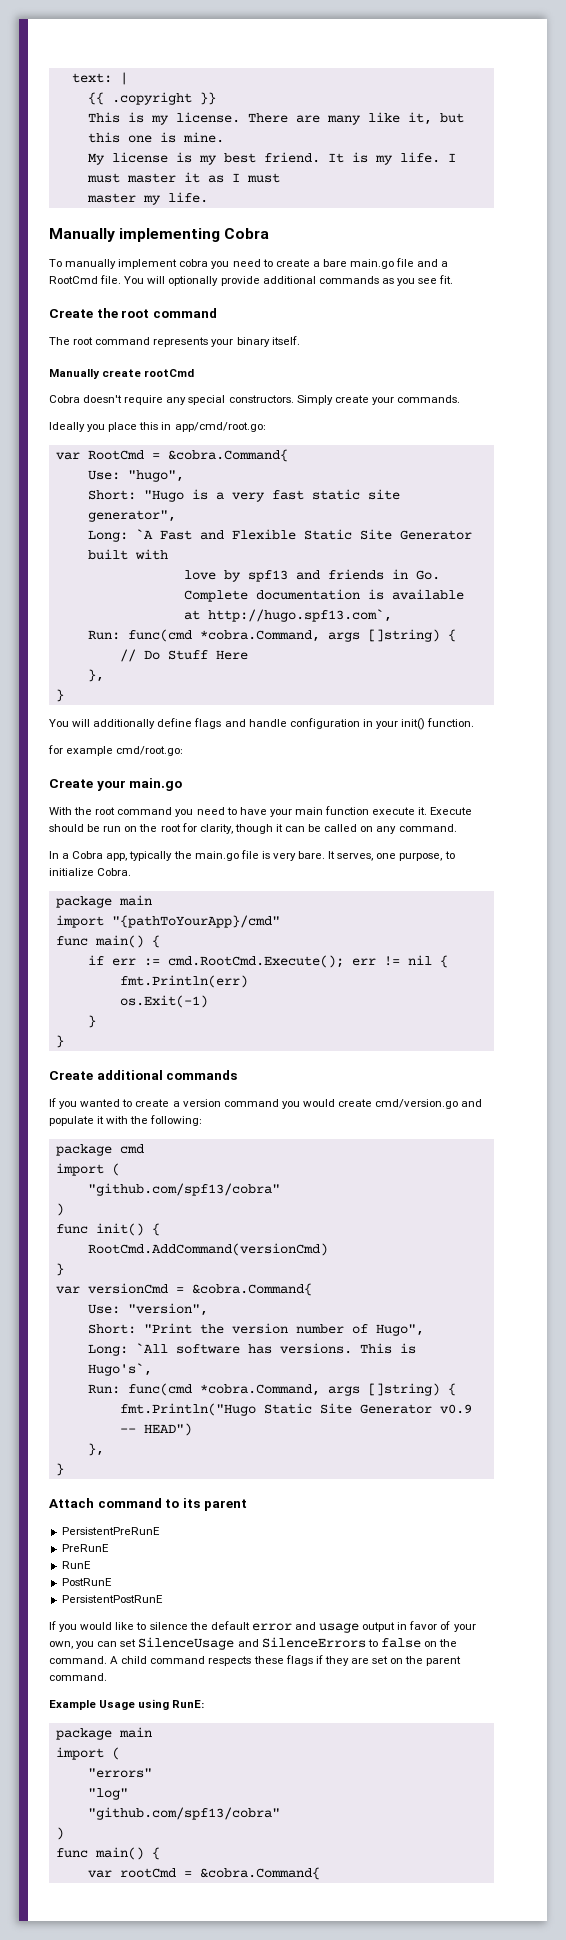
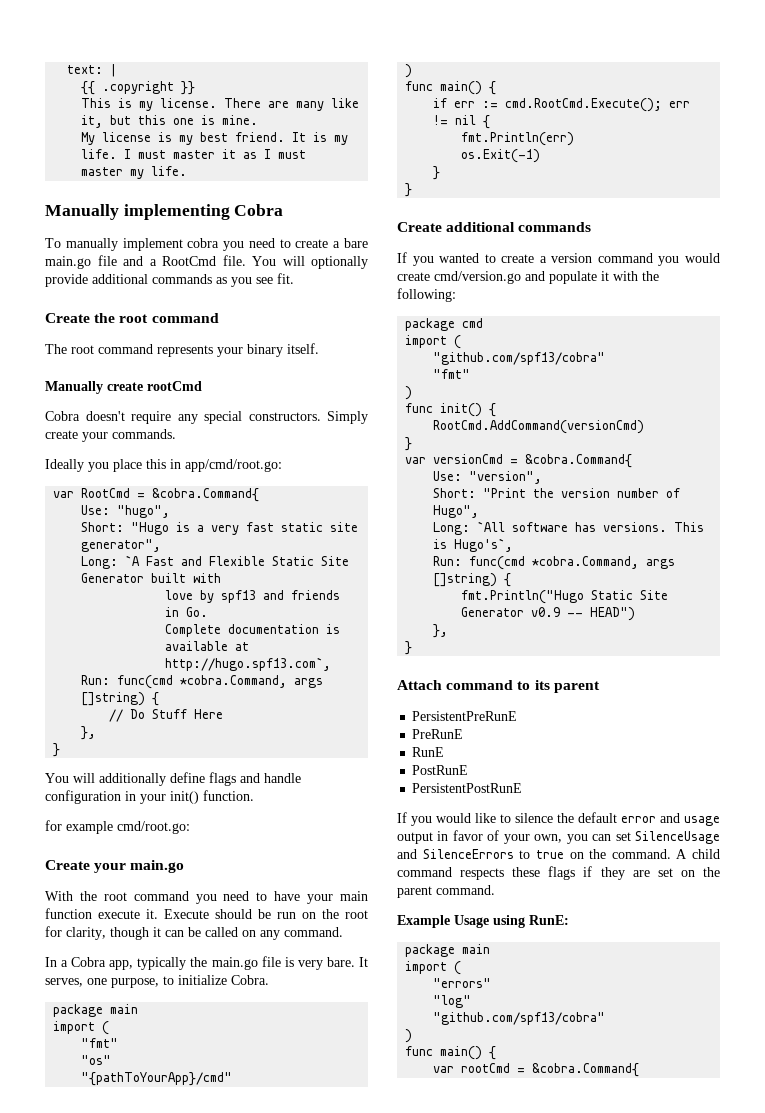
(104, 921) none -> [102,1021,110,1035] [81,1038,119,1048] [81,1055,112,1065] ( // "fmt" // "os" //
(280, 921) none -> [405,64,413,78] // )
(280, 1189) none -> [433,369,471,379] // "fmt"
[380,1638,421,1648] false -> [535,850,564,859] true

